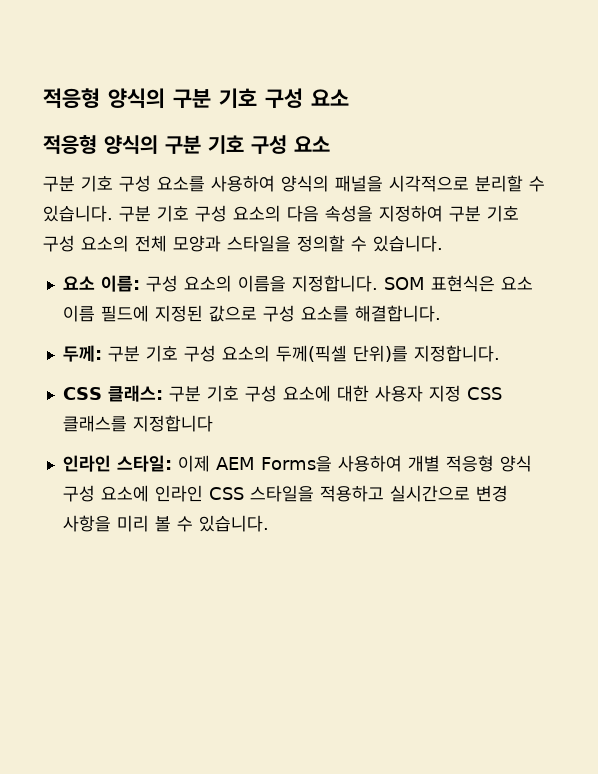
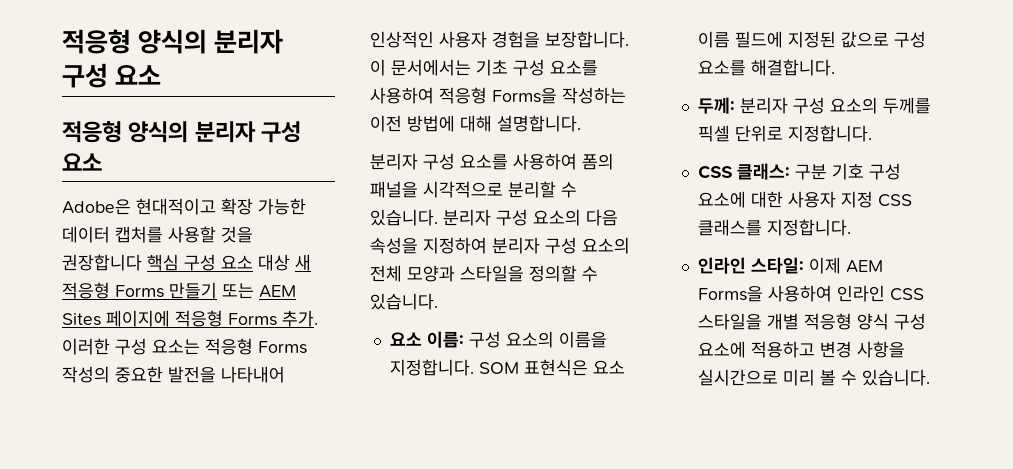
[43,88,257,109] 적응형 양식의 구분 기호 -> [62,29,284,54] 적응형 양식의 분리자
[165,135,330,154] [43,175,329,192] 구분 기호 구성 요소 // 구분 기호 구성 요소를 사용하여 양식의 -> [194,121,302,143] [62,153,102,171] [62,198,306,215] [62,226,253,243] [62,254,311,271] [62,282,296,299] [62,310,318,327] [62,338,307,355] [62,366,285,383] [370,31,629,48] [370,59,598,76] [370,87,626,104] [370,115,581,132] [370,153,614,170] 분리자 구성 요소 // Adobe은 현대적이고 확장 가능한 데이터 캡처를 사용할 것을 권장합니다 핵심 구성 요소 대상 새 적응형 Forms 만들기 또는 AEM Sites 페이지에 적응형 Forms 추가. 이러한 구성 요소는 적응형 Forms 작성의 중요한 발전을 나타내어 인상적인 사용자 경험을 보장합니다. 이 문서에서는 기초 구성 요소를 사용하여 적응형 Forms을 작성하는 이전 방법에 대해 설명합니다. // 분리자 구성 요소를 사용하여 폼의
[119,205,189,222] 구분 기호 -> [443,209,491,226] 분리자
[449,205,519,222] 구분 기호 -> [492,237,540,254] 분리자
[107,345,408,362] 구분 기호 구성 요소의 두께(픽셀 단위)를 -> [739,97,931,114] [697,125,783,142] 분리자 구성 요소의 두께를 픽셀 단위로
[132,415,213,432] 지정합니다 -> [766,219,851,236] 지정합니다.
(402, 463) none -> [836,285,924,302] [697,313,762,330] 인라인 CSS 스타일을
[154,485,470,502] 인라인 CSS 스타일을 적용하고 실시간으로 -> [750,341,815,358] 적용하고
(111, 523) none -> [697,369,778,386] 실시간으로

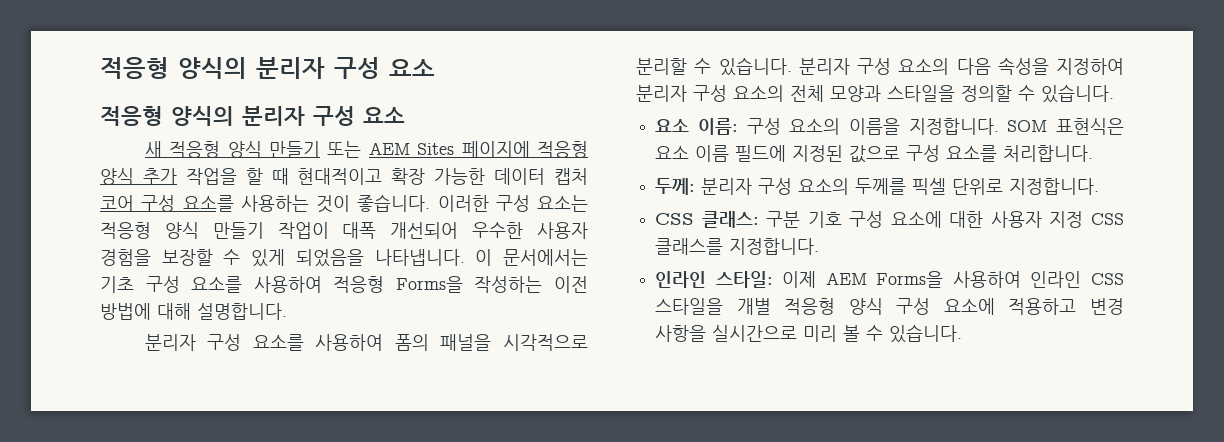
[62,198,306,215] [62,226,253,243] [62,254,290,271] Adobe은 현대적이고 확장 가능한 데이터 캡처를 사용할 것을 권장합니다 핵심 구성 요소 대상 -> (405, 114) none
[115,285,164,298] Forms -> [227,141,262,158] 양식
[228,310,318,327] [62,338,307,355] [62,366,285,383] [370,31,629,48] Forms 추가. 이러한 구성 요소는 적응형 Forms 작성의 중요한 발전을 나타내어 인상적인 사용자 경험을 보장합니다. -> [100,168,589,185] [100,194,588,213] [100,222,588,239] [100,249,465,267] 양식 추가 작업을 할 때 현대적이고 확장 가능한 데이터 캡처 코어 구성 요소를 사용하는 것이 좋습니다. 이러한 구성 요소는 적응형 양식 만들기 작업이 대폭 개선되어 우수한 사용자 경험을 보장할 수 있게 되었음을 나타냅니다.
[750,59,835,76] 해결합니다. -> [1003,145,1094,162] 처리합니다.

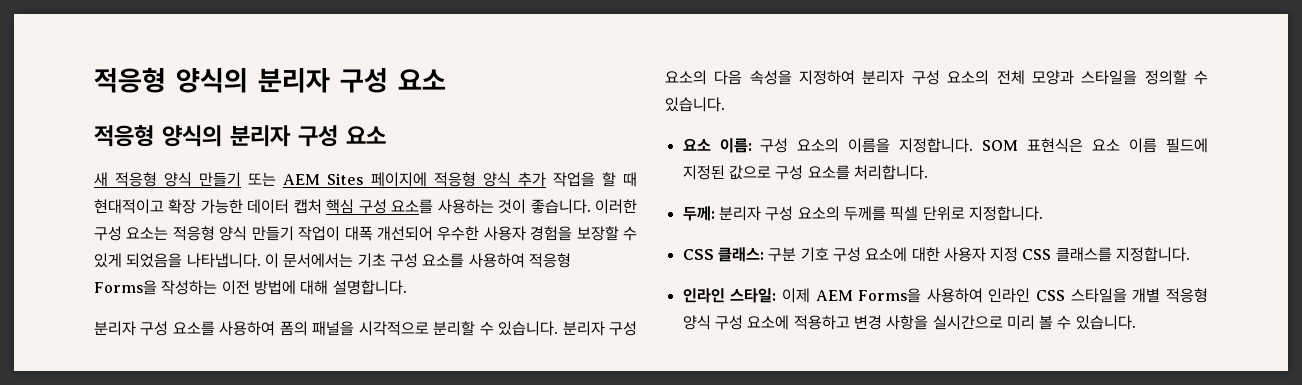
[100,195,134,212] 코어 -> [326,199,355,214] 핵심

